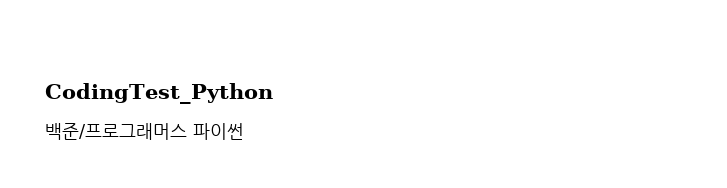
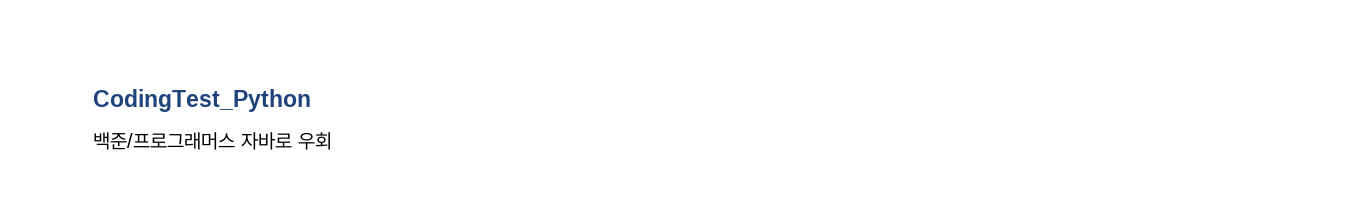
[193,123,244,140] 파이썬 -> [241,132,332,150] 자바로 우회

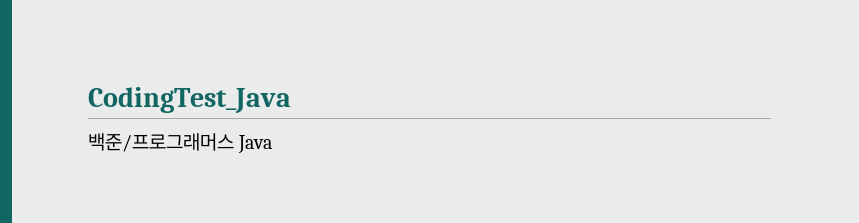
[93,89,311,112] CodingTest_Python -> [88,87,291,114] CodingTest_Java
[241,132,332,150] 자바로 우회 -> [238,135,273,154] Java

